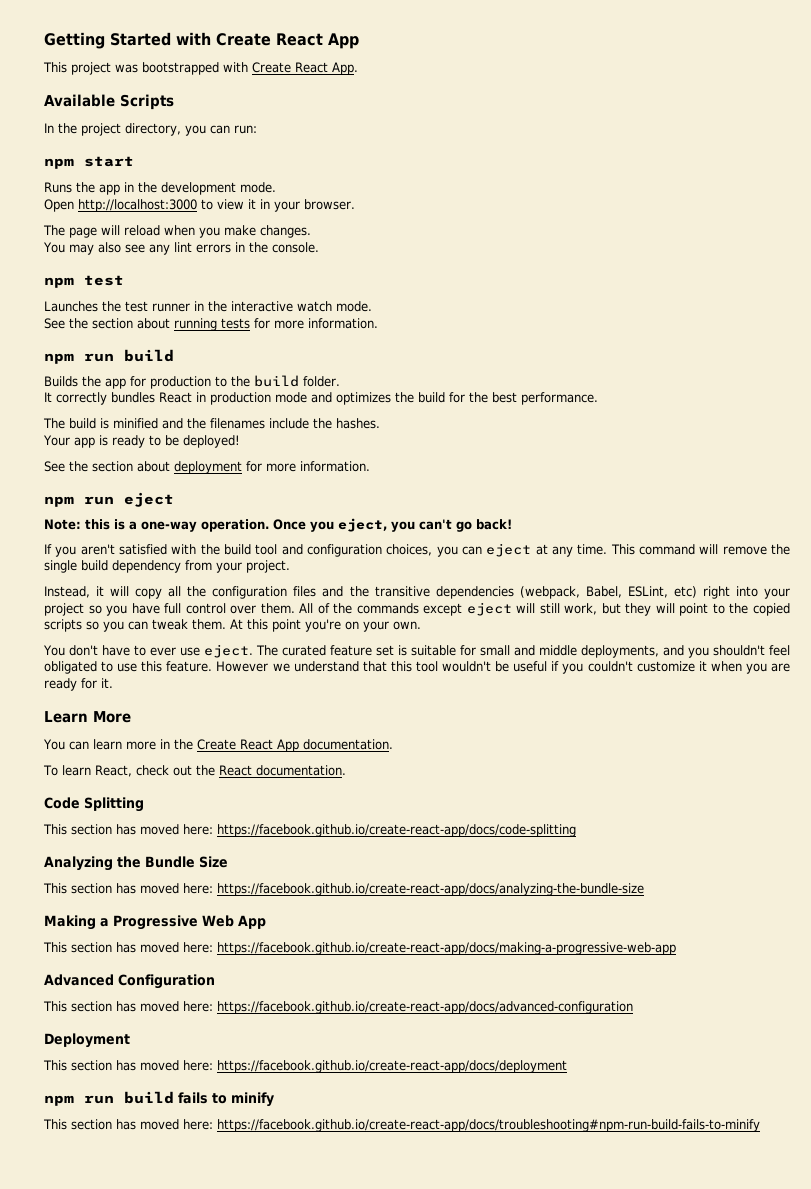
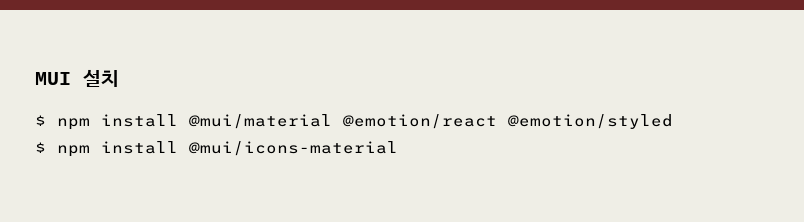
[44,32,359,49] [43,62,358,75] [44,94,174,110] [44,123,257,136] [44,156,134,169] [44,182,276,195] [44,199,355,212] [43,225,311,238] [43,242,319,255] [44,275,124,288] [44,301,372,312] [44,318,378,331] [44,349,174,364] [44,375,340,389] [44,392,598,405] [43,418,380,429] [43,435,240,448] [44,461,370,474] [44,492,174,507] [44,518,512,532] [44,543,791,557] [44,560,290,573] [44,586,790,599] [44,602,790,616] [44,619,421,632] [43,644,790,658] [44,661,790,674] [44,678,113,691] [44,711,131,723] [43,739,393,752] [43,765,346,777] [44,797,144,812] [43,824,576,837] [44,856,228,871] [43,883,644,896] [44,915,266,930] [43,942,676,955] [44,974,215,989] [43,1001,633,1014] [44,1033,130,1048] [43,1060,567,1073] [44,1091,274,1107] [43,1119,760,1132] Getting Started with Create React App // This project was bootstrapped with Create React App. // Available Scripts // In the project directory, you can run: // npm start // Runs the app in the development mode. // Open http://localhost:3000 to view it in your browser. // The page will reload when you make changes. // You may also see any lint errors in the console. // npm test // Launches the test runner in the interactive watch mode. // See the section about running tests for more information. // npm run build // Builds the app for production to the build folder. // It correctly bundles React in production mode and optimizes the build for the best performance. // The build is minified and the filenames include the hashes. // Your app is ready to be deployed! // See the section about deployment for more information. // npm run eject // Note: this is a one-way operation. Once you eject, you can't go back! // If you aren't satisfied with the build tool and configuration choices, you can eject at any time. This command will remove the single build dependency from your project. // Instead, it will copy all the configuration files and the transitive dependencies (webpack, Babel, ESLint, etc) right into your project so you have full control over them. All of the commands except eject will still work, but they will point to the copied scripts so you can tweak them. At this point you're on your own. // You don't have to ever use eject. The curated feature set is suitable for small and middle deployments, and you shouldn't feel obligated to use this feature. However we understand that this tool wouldn't be useful if you couldn't customize it when you are ready for it. // Learn More // You can learn more in the Create React App documentation. // To learn React, check out the React documentation. // Code Splitting // This section has moved here: https://facebook.github.io/create-react-app/docs/code-splitting // Analyzing the Bundle Size // This section has moved here: https://facebook.github.io/create-react-app/docs/analyzing-the-bundle-size // Making a Progressive Web App // This section has moved here: https://facebook.github.io/create-react-app/docs/making-a-progressive-web-app // Advanced Configuration // This section has moved here: https://facebook.github.io/create-react-app/docs/advanced-configuration // Deployment // This section has moved here: https://facebook.github.io/create-react-app/docs/deployment // npm run build fails to minify // This section has moved here: https://facebook.github.io/create-react-app/docs/troubleshooting#npm-run-build-fails-to-minify -> [35,69,119,87] [35,114,673,130] [35,141,398,157] MUI 설치 // $ npm install @mui/material @emotion/react @emotion/styled // $ npm install @mui/icons-material

